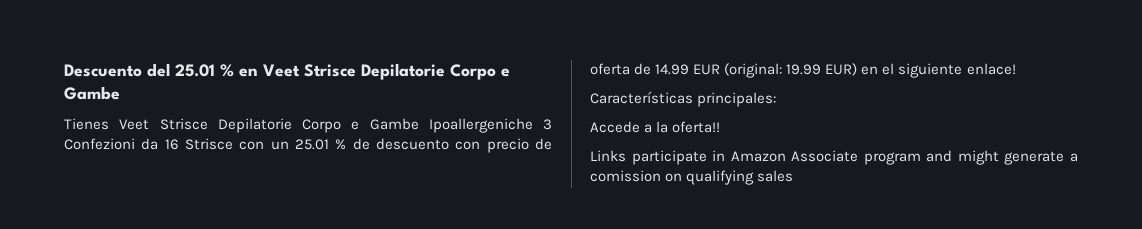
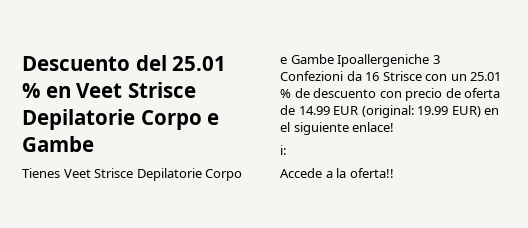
[590,91,777,107] Características principales: -> [280,145,286,155] ℹ:
[590,150,1078,165] [590,170,794,185] // Links participate in Amazon Associate program and might generate a comission on qualifying sales -> (394, 173) none

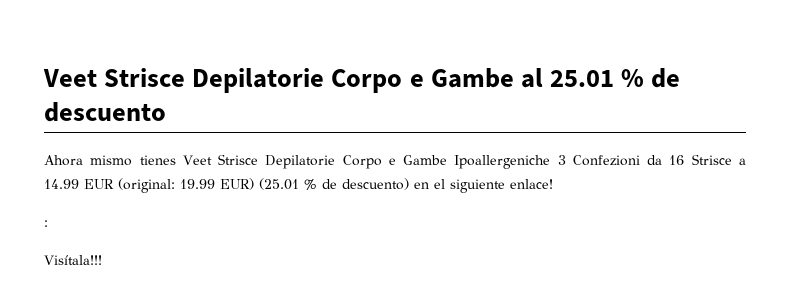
[22,55,227,71] [22,82,196,98] [22,109,220,130] [22,136,94,152] [22,168,60,178] Descuento del 25.01 % en Veet Strisce Depilatorie Corpo e Gambe // Tienes -> [43,68,681,93] [44,102,166,122] [44,155,176,166] Veet Strisce Depilatorie Corpo e Gambe al 25.01 % de descuento // Ahora mismo tienes
[425,72,502,81] [280,88,501,101] [280,105,295,115] con un 25.01 % de descuento con precio de oferta de -> [738,158,746,165] a
(481, 111) none -> [259,178,409,190] (25.01 % de descuento)
[280,145,286,155] [280,168,394,178] ℹ: // Accede a la oferta!! -> [44,220,48,227] [44,255,102,265] : // Visítala!!!

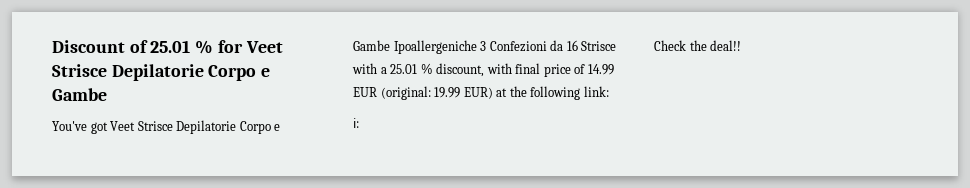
[43,68,681,93] [44,102,166,122] [44,155,176,166] Veet Strisce Depilatorie Corpo e Gambe al 25.01 % de descuento // Ahora mismo tienes -> [52,40,283,54] [52,64,271,81] [52,88,107,101] [52,121,108,134] Discount of 25.01 % for Veet Strisce Depilatorie Corpo e Gambe // You've got
[738,158,746,165] a -> [352,63,586,77] with a 25.01 % discount, with final price of
[259,178,553,193] [44,220,48,227] [44,255,102,265] (25.01 % de descuento) en el siguiente enlace! // : // Visítala!!! -> [496,86,609,100] [353,118,359,128] [654,40,742,51] at the following link: // ℹ: // Check the deal!!

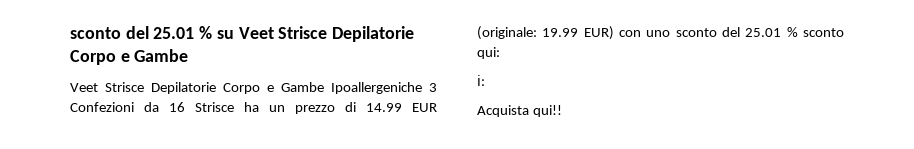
[52,40,243,54] Discount of 25.01 % for -> [70,26,234,39] sconto del 25.01 % su
[52,121,108,134] You've got -> (189, 55) none
[352,63,614,77] [353,86,609,100] [353,118,359,128] [654,40,742,51] with a 25.01 % discount, with final price of 14.99 EUR (original: 19.99 EUR) at the following link: // ℹ: // Check the deal!! -> [244,102,437,114] [477,26,844,40] [477,47,500,59] [477,75,485,86] [477,105,562,117] ha un prezzo di 14.99 EUR (originale: 19.99 EUR) con uno sconto del 25.01 % sconto qui: // ℹ: // Acquista qui!!

